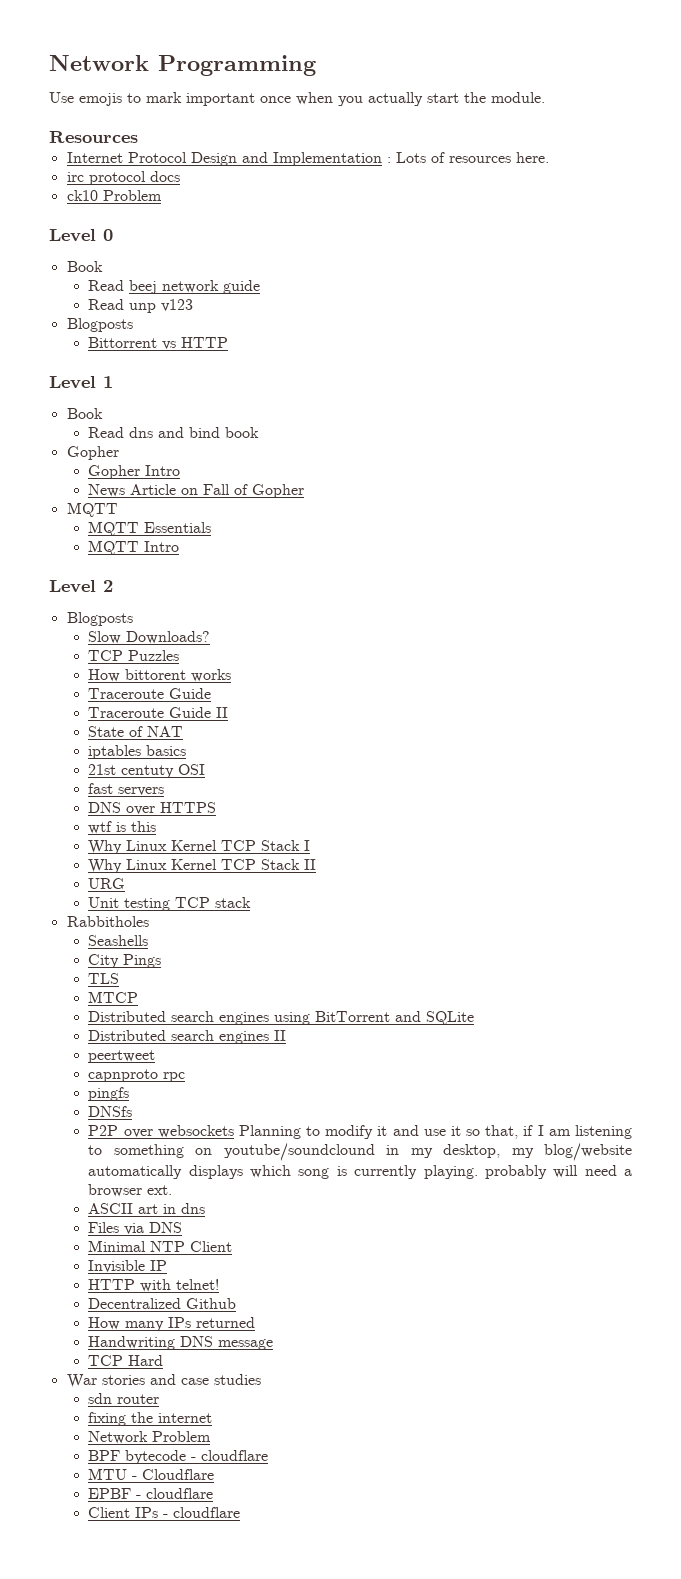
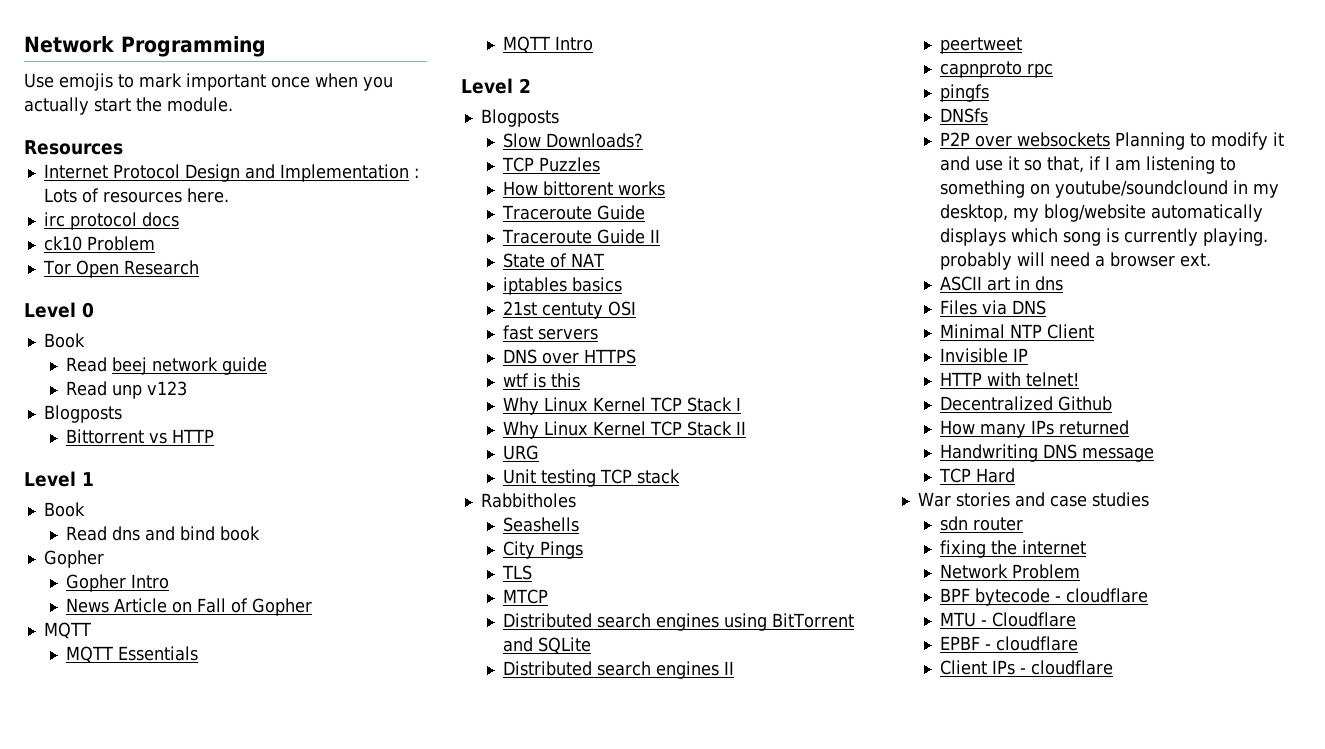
(162, 195) none -> [42,260,199,278] // Tor Open Research

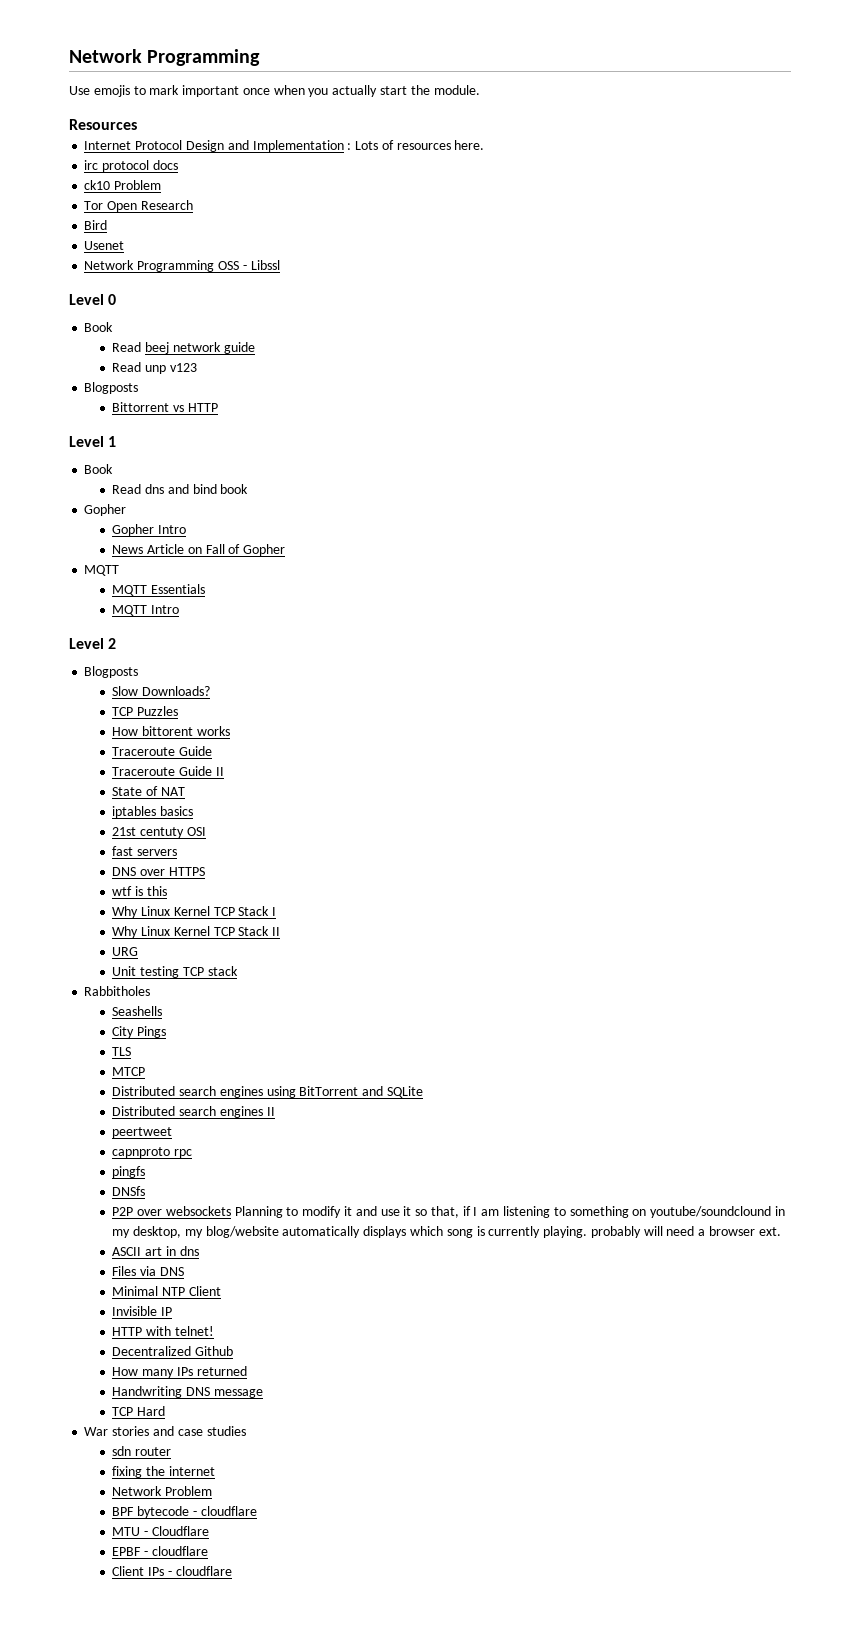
(199, 267) none -> [84,220,108,230] [84,241,125,250] [84,260,280,272] // Bird // Usenet // Network Programming OSS - Libssl

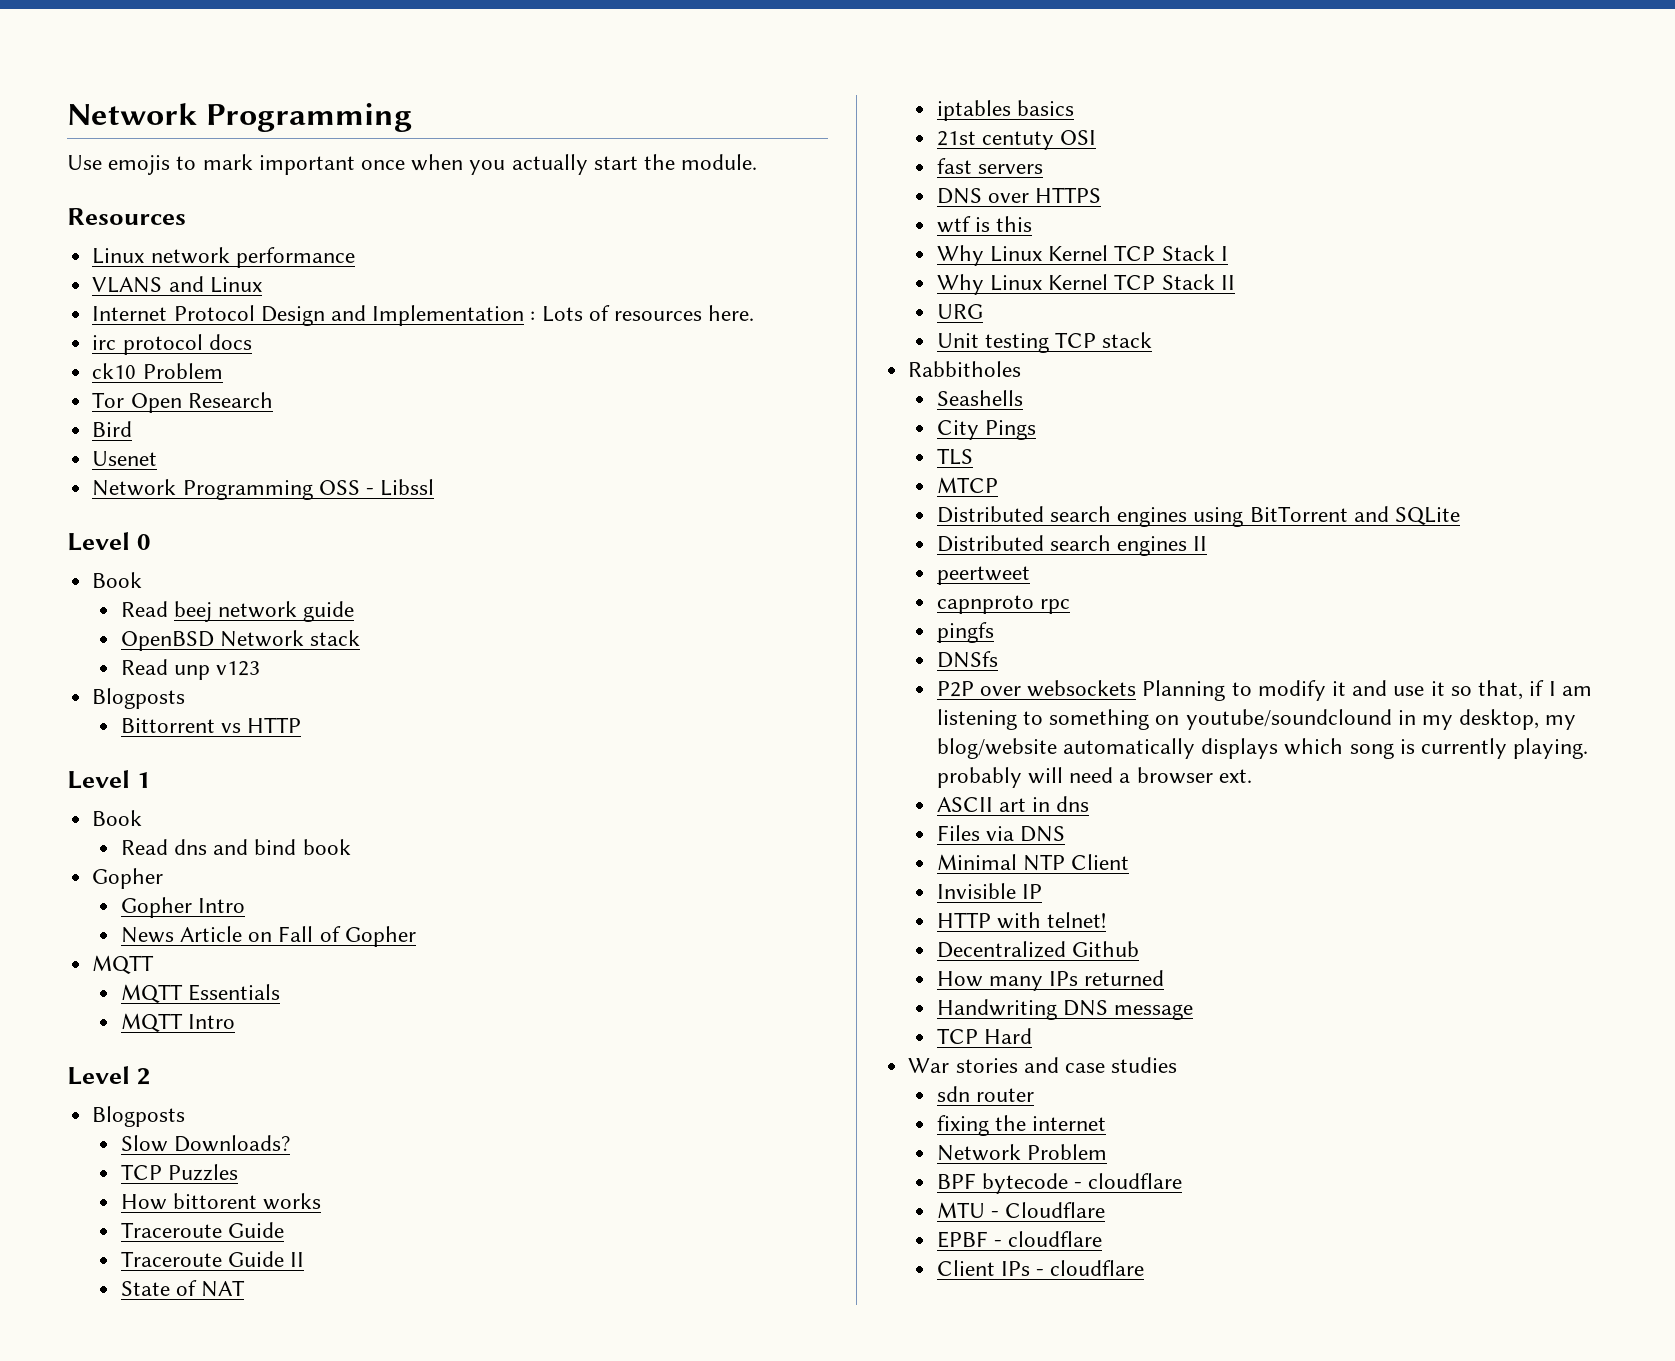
(137, 124) none -> [92,247,355,268] [92,276,262,293] // Linux network performance // VLANS and Linux
(255, 348) none -> [120,630,361,651] // OpenBSD Network stack

